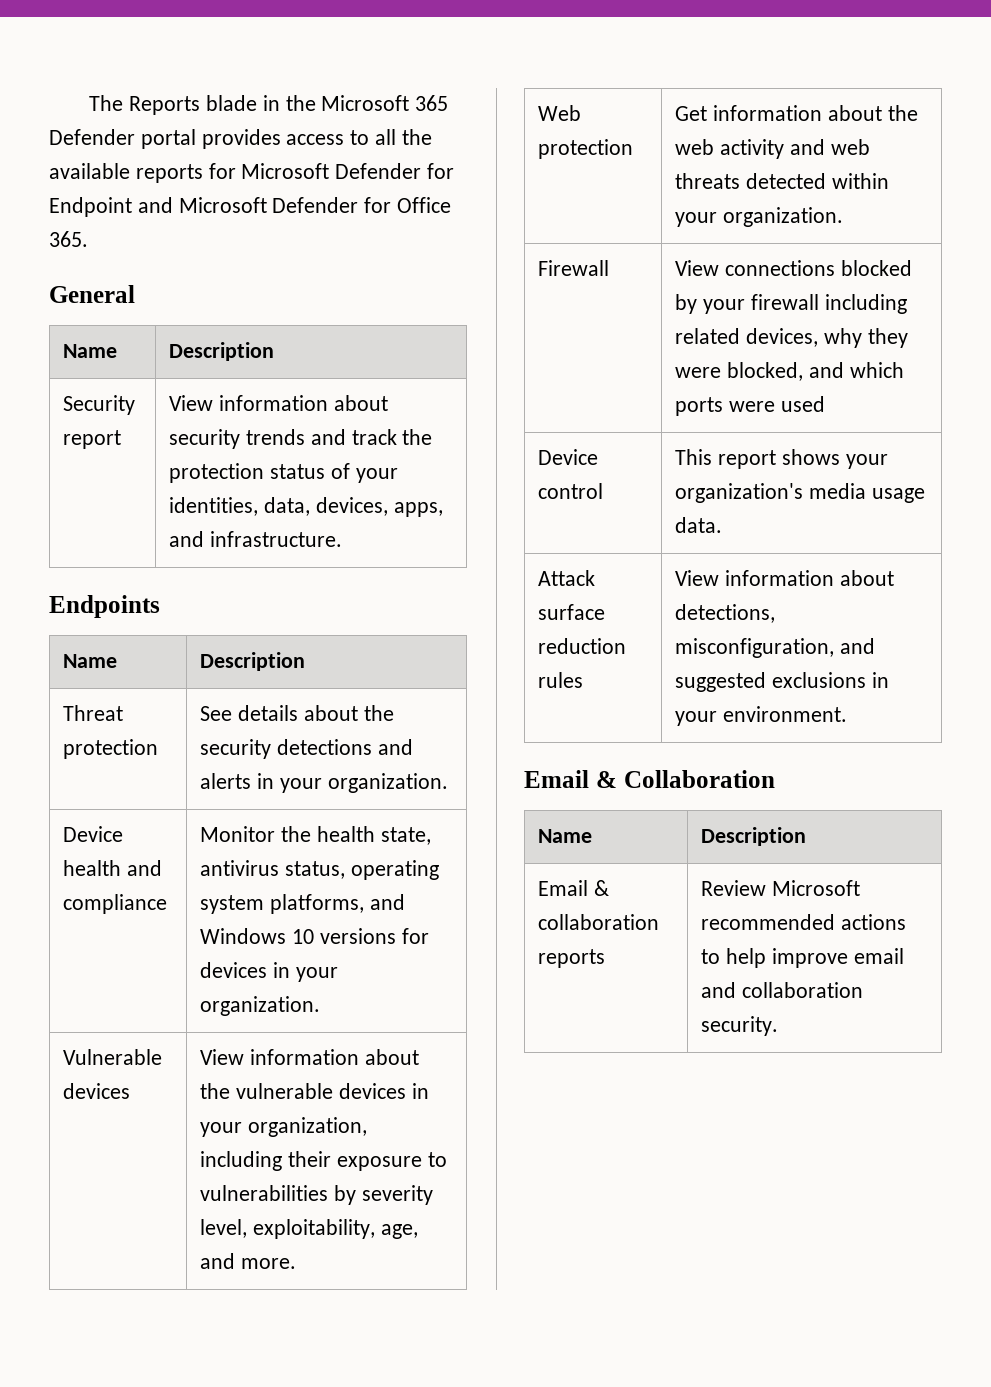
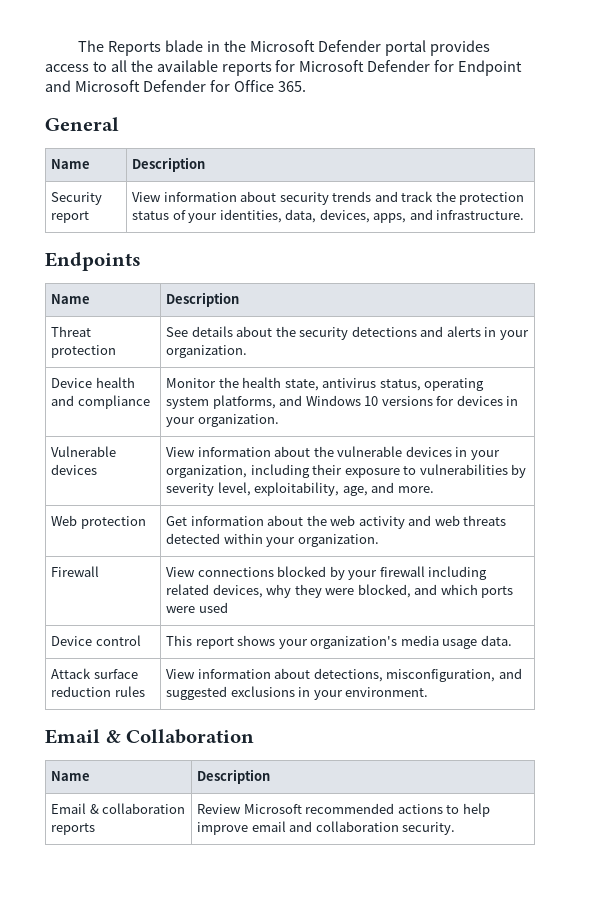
[415,95,449,111] 365 -> (315, 46) none

